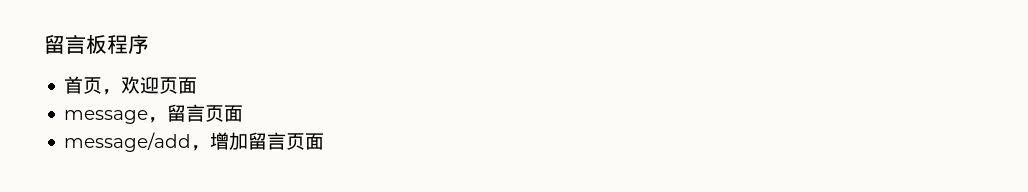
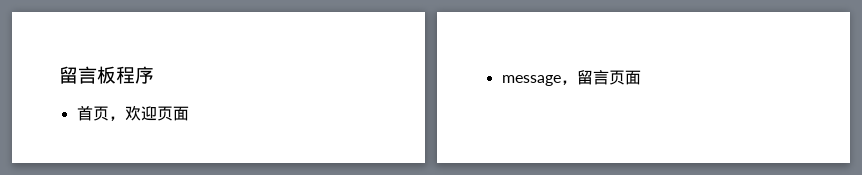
[64,132,325,152] // message/add，增加留言页面 -> (641, 77) none

